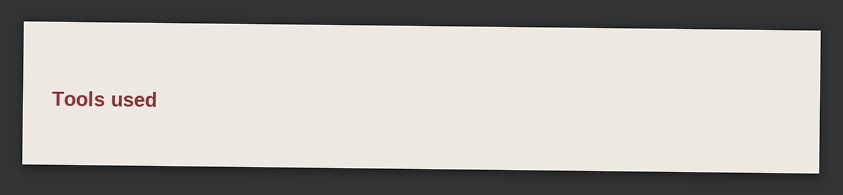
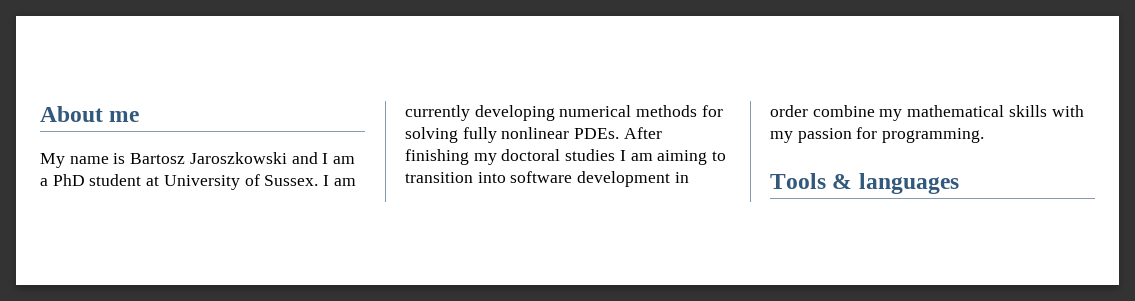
[51,90,158,107] Tools used -> [40,106,140,122] [40,152,356,168] [40,174,356,190] [405,105,723,121] [405,127,662,143] [405,149,727,165] [405,171,689,187] [770,105,1084,121] [770,127,985,143] [770,173,959,194] About me // My name is Bartosz Jaroszkowski and I am a PhD student at University of Sussex. I am currently developing numerical methods for solving fully nonlinear PDEs. After finishing my doctoral studies I am aiming to transition into software development in order combine my mathematical skills with my passion for programming. // Tools & languages

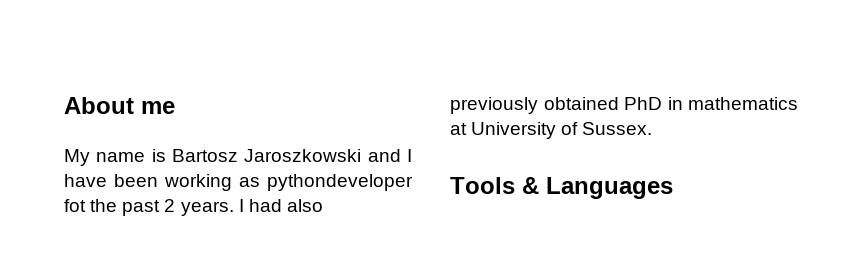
[333,156,356,164] [40,174,356,190] [405,105,723,121] [405,127,662,143] [405,149,727,165] [405,171,689,187] [770,105,1084,121] [770,127,985,143] am a PhD student at University of Sussex. I am currently developing numerical methods for solving fully nonlinear PDEs. After finishing my doctoral studies I am aiming to transition into software development in order combine my mathematical skills with my passion for programming. -> [64,174,413,191] [64,199,323,216] [450,97,798,114] [450,122,653,139] have been working as pythondeveloper fot the past 2 years. I had also previously obtained PhD in mathematics at University of Sussex.
[858,173,959,194] languages -> [546,177,673,199] Languages

